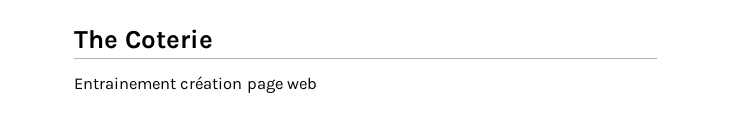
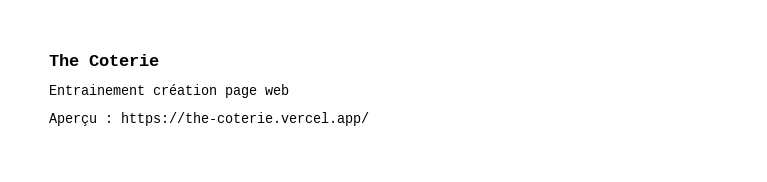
(318, 83) none -> [49,112,369,126] // Aperçu : https://the-coterie.vercel.app/

